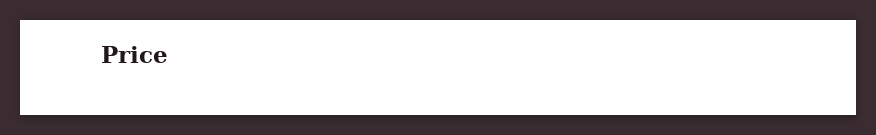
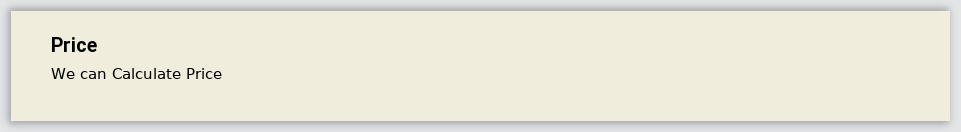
[101,46,168,63] Price -> [51,37,97,52] [51,68,222,79] Price // We can Calculate Price

